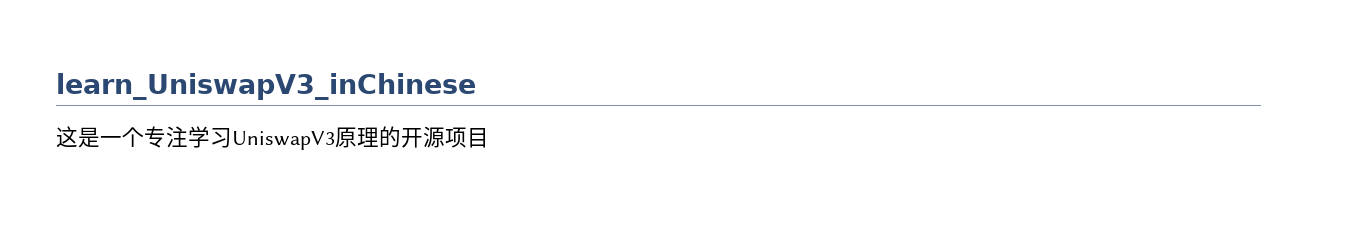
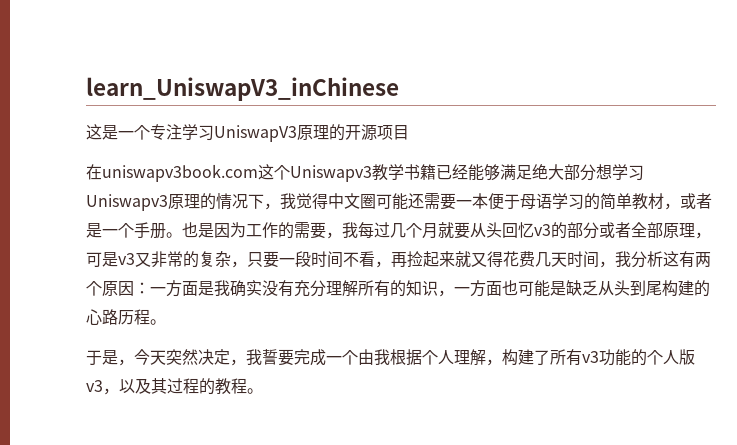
(489, 138) none -> [86,164,644,182] [86,193,712,211] [86,222,711,239] [86,251,711,268] [86,280,710,297] [86,309,166,325] [86,349,695,366] [86,378,263,395] // 在uniswapv3book.com这个Uniswapv3教学书籍已经能够满足绝大部分想学习Uniswapv3原理的情况下，我觉得中文圈可能还需要一本便于母语学习的简单教材，或者是一个手册。也是因为工作的需要，我每过几个月就要从头回忆v3的部分或者全部原理，可是v3又非常的复杂，只要一段时间不看，再捡起来就又得花费几天时间，我分析这有两个原因：一方面是我确实没有充分理解所有的知识，一方面也可能是缺乏从头到尾构建的心路历程。 // 于是，今天突然决定，我誓要完成一个由我根据个人理解，构建了所有v3功能的个人版v3，以及其过程的教程。

